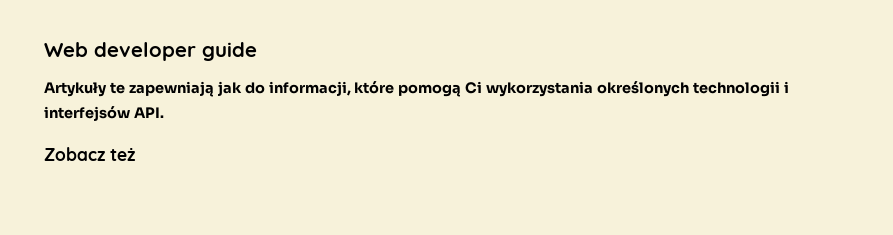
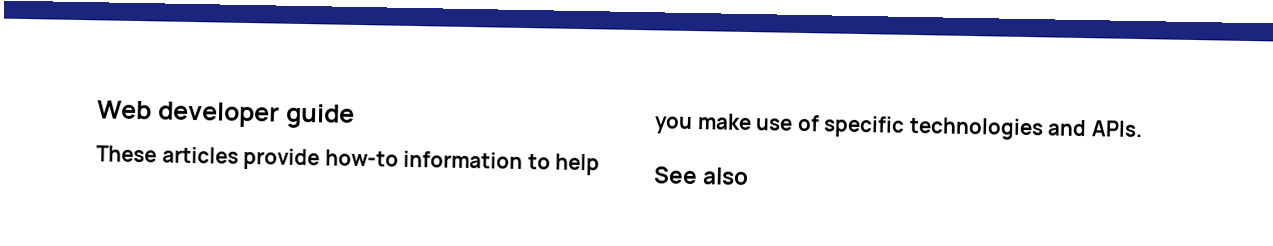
[44,81,789,97] [44,106,164,121] [44,147,136,161] Artykuły te zapewniają jak do informacji, które pomogą Ci wykorzystania określonych technologii i interfejsów API. // Zobacz też -> [96,145,601,176] [654,113,1143,141] [653,166,750,186] These articles provide how-to information to help you make use of specific technologies and APIs. // See also

